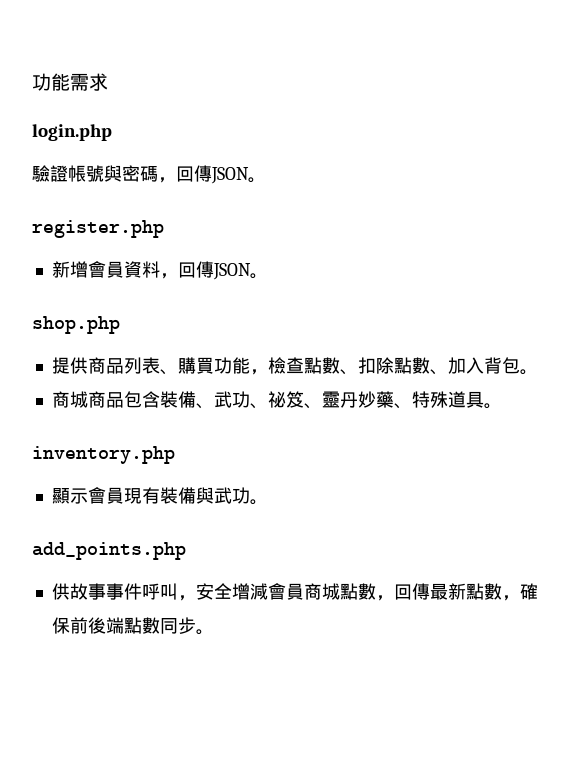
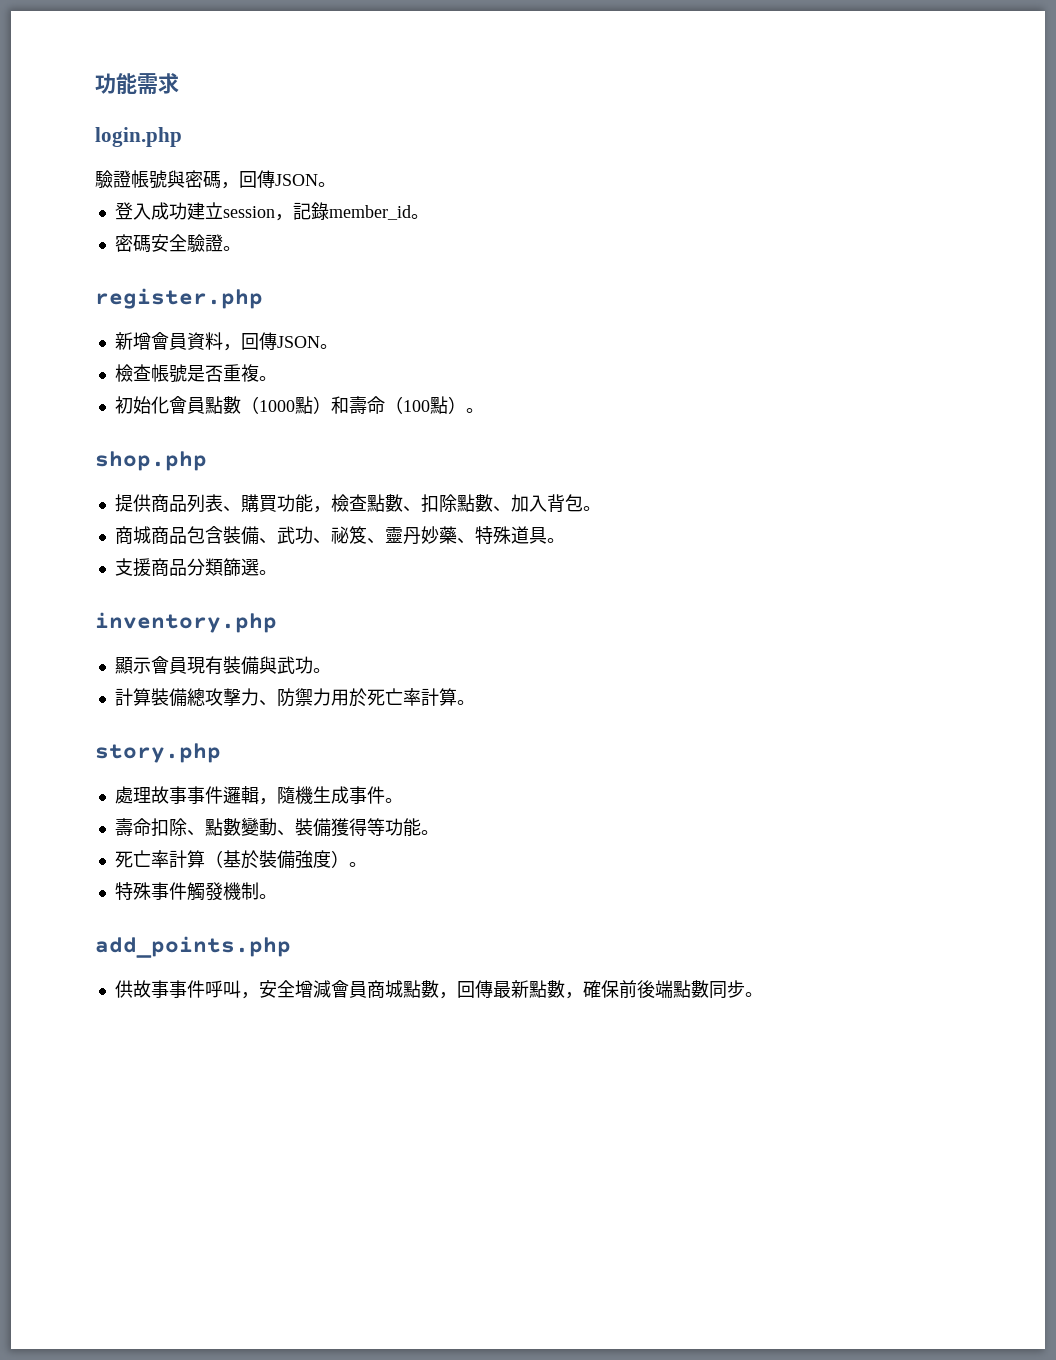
(266, 180) none -> [114,202,429,221] [114,234,241,253] // 登入成功建立session，記錄member_id。 // 密碼安全驗證。
(268, 276) none -> [114,364,277,383] [114,396,484,414] // 檢查帳號是否重複。 // 初始化會員點數（1000點）和壽命（100點）。
(502, 406) none -> [114,558,277,577] // 支援商品分類篩選。
(268, 502) none -> [114,688,475,707] [95,743,221,763] [114,786,403,805] [114,817,439,837] [114,850,367,869] [114,882,277,901] // 計算裝備總攻擊力、防禦力用於死亡率計算。 // story.php // 處理故事事件邏輯，隨機生成事件。 // 壽命扣除、點數變動、裝備獲得等功能。 // 死亡率計算（基於裝備強度）。 // 特殊事件觸發機制。

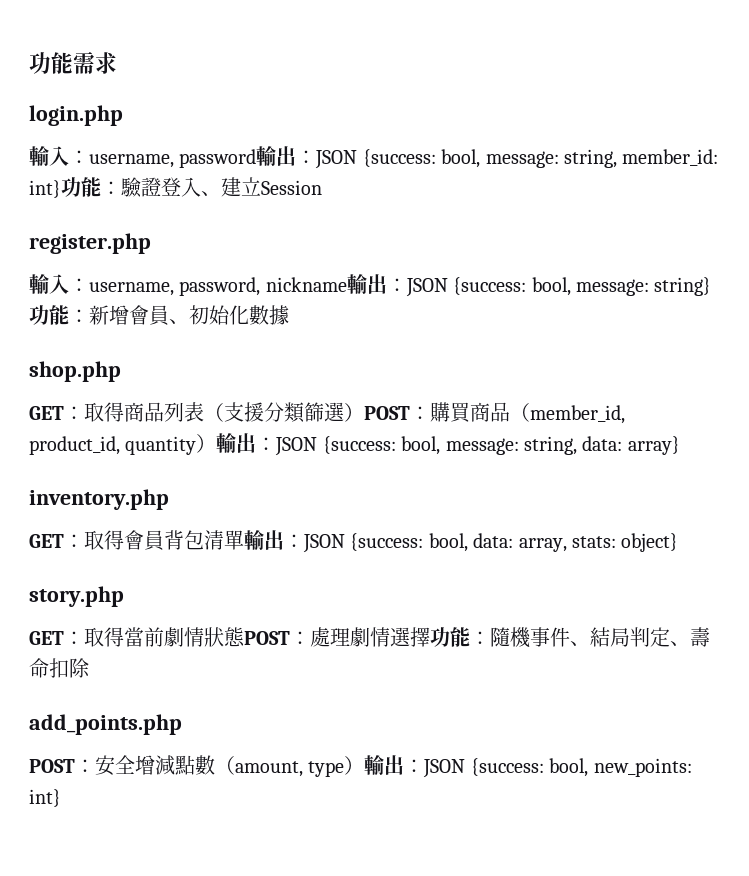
[95,170,336,189] [114,202,429,221] [114,234,241,253] [95,288,263,309] [114,332,338,351] [114,364,277,383] [114,396,484,414] [95,451,207,471] [114,494,601,513] [114,526,565,545] [114,558,277,577] [95,612,277,633] [114,656,331,675] [114,688,475,707] [95,743,221,763] [114,786,403,805] [114,817,439,837] [114,850,367,869] [114,882,277,901] [95,936,291,958] [114,980,763,999] 驗證帳號與密碼，回傳JSON。 // 登入成功建立session，記錄member_id。 // 密碼安全驗證。 // register.php // 新增會員資料，回傳JSON。 // 檢查帳號是否重複。 // 初始化會員點數（1000點）和壽命（100點）。 // shop.php // 提供商品列表、購買功能，檢查點數、扣除點數、加入背包。 // 商城商品包含裝備、武功、祕笈、靈丹妙藥、特殊道具。 // 支援商品分類篩選。 // inventory.php // 顯示會員現有裝備與武功。 // 計算裝備總攻擊力、防禦力用於死亡率計算。 // story.php // 處理故事事件邏輯，隨機生成事件。 // 壽命扣除、點數變動、裝備獲得等功能。 // 死亡率計算（基於裝備強度）。 // 特殊事件觸發機制。 // add_points.php // 供故事事件呼叫，安全增減會員商城點數，回傳最新點數，確保前後端點數同步。 -> [29,146,719,169] [29,177,322,198] [29,233,151,254] [29,274,712,297] [29,305,289,325] [29,361,121,382] [29,402,625,424] [29,433,680,456] [29,489,169,510] [29,530,679,553] [29,586,124,607] [29,627,710,648] [29,658,90,678] [29,714,182,735] [29,755,692,778] [29,789,61,807] 輸入：username, password輸出：JSON {success: bool, message: string, member_id: int}功能：驗證登入、建立Session // register.php // 輸入：username, password, nickname輸出：JSON {success: bool, message: string}功能：新增會員、初始化數據 // shop.php // GET：取得商品列表（支援分類篩選）POST：購買商品（member_id, product_id, quantity）輸出：JSON {success: bool, message: string, data: array} // inventory.php // GET：取得會員背包清單輸出：JSON {success: bool, data: array, stats: object} // story.php // GET：取得當前劇情狀態POST：處理劇情選擇功能：隨機事件、結局判定、壽命扣除 // add_points.php // POST：安全增減點數（amount, type）輸出：JSON {success: bool, new_points: int}

